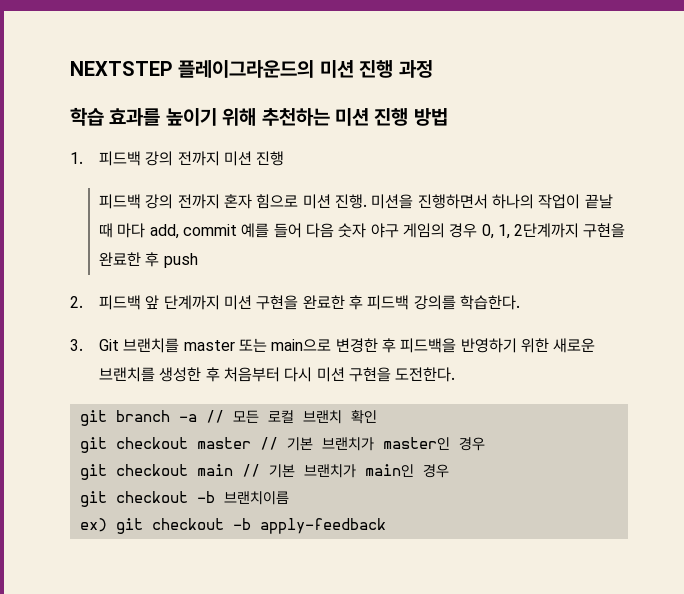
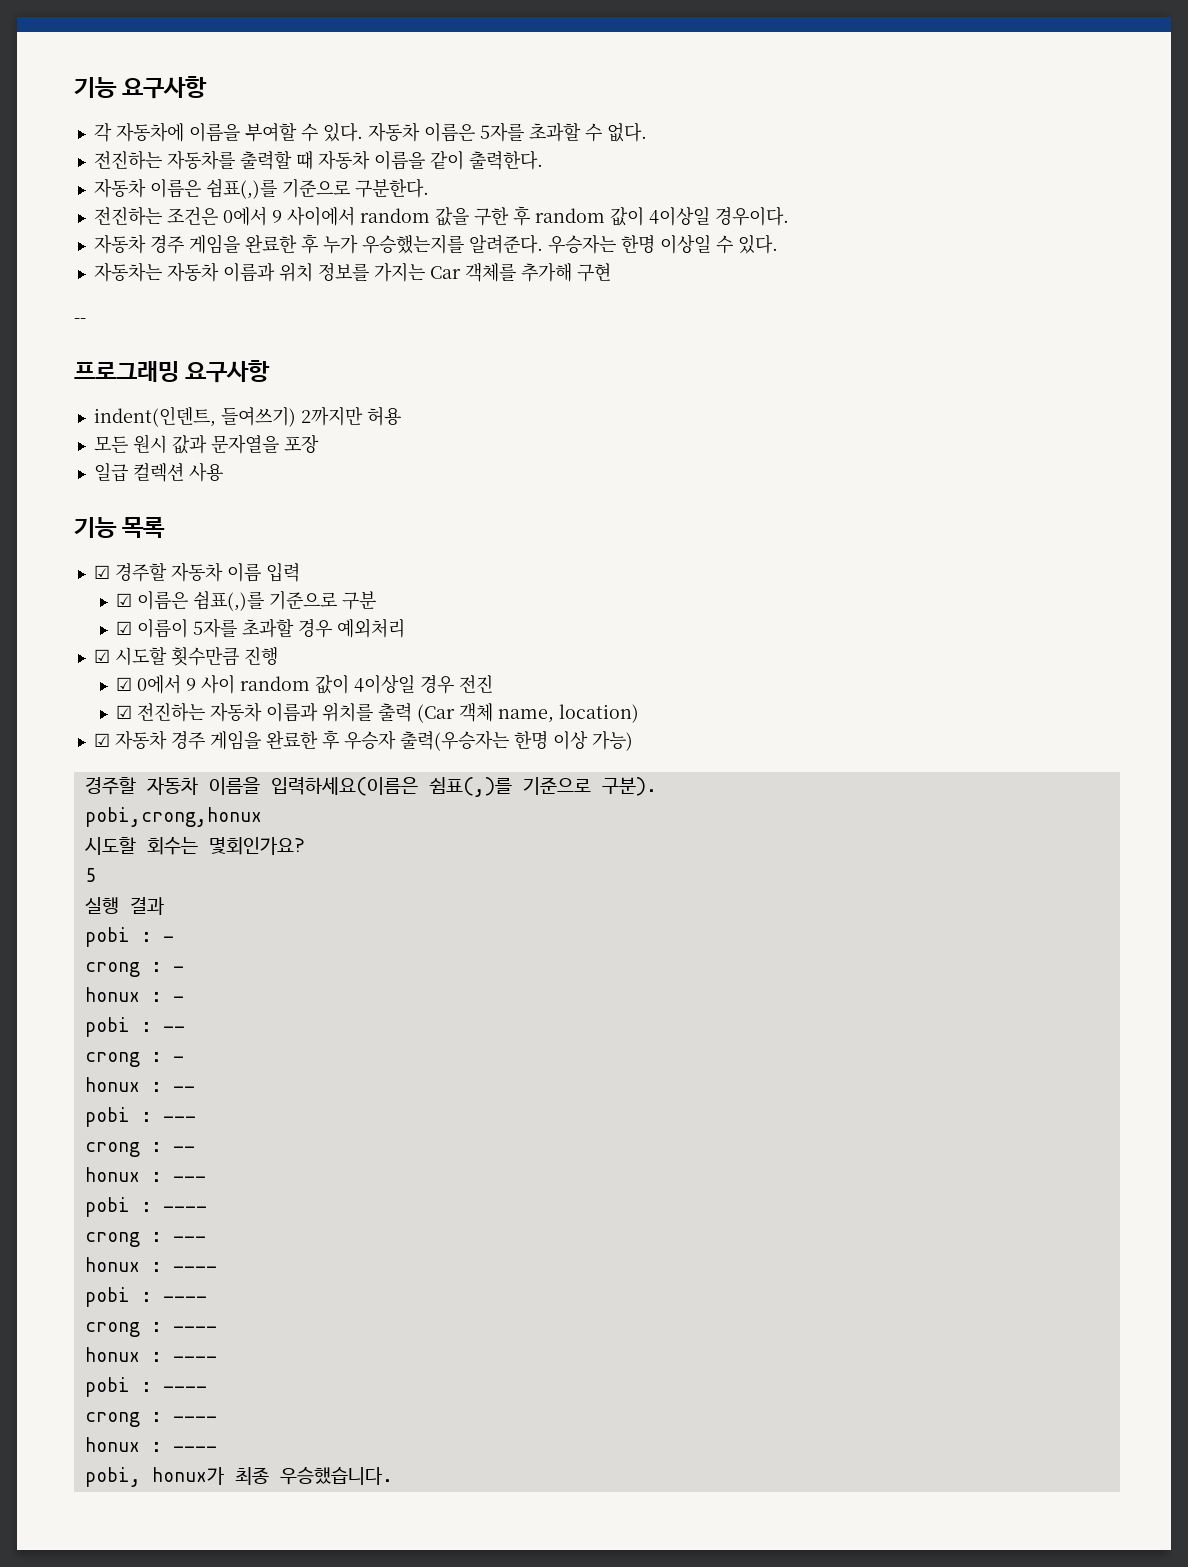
[70,60,433,78] [70,107,448,126] [70,151,285,166] [98,194,613,209] [98,223,626,239] [98,252,198,268] [70,295,520,310] [70,338,596,353] [98,367,456,382] [79,410,377,426] [79,437,485,453] [79,464,449,480] [79,491,289,507] [79,518,386,534] NEXTSTEP 플레이그라운드의 미션 진행 과정 // 학습 효과를 높이기 위해 추천하는 미션 진행 방법 // 1. 피드백 강의 전까지 미션 진행 // 피드백 강의 전까지 혼자 힘으로 미션 진행. 미션을 진행하면서 하나의 작업이 끝날 때 마다 add, commit 예를 들어 다음 숫자 야구 게임의 경우 0, 1, 2단계까지 구현을 완료한 후 push // 2. 피드백 앞 단계까지 미션 구현을 완료한 후 피드백 강의를 학습한다. // 3. Git 브랜치를 master 또는 main으로 변경한 후 피드백을 반영하기 위한 새로운 브랜치를 생성한 후 처음부터 다시 미션 구현을 도전한다. // git branch -a // 모든 로컬 브랜치 확인 // git checkout master // 기본 브랜치가 master인 경우 // git checkout main // 기본 브랜치가 main인 경우 // git checkout -b 브랜치이름 // ex) git checkout -b apply-feedback -> [74,76,208,99] [93,122,647,142] [93,150,543,170] [93,178,429,199] [93,206,789,226] [93,234,778,254] [93,262,611,282] [74,318,86,323] [74,360,271,383] [93,406,401,427] [93,434,319,454] [93,463,223,482] [74,517,166,538] [93,562,300,582] [116,591,377,611] [116,618,406,638] [93,647,278,666] [116,675,494,694] [116,702,640,723] [93,730,633,751] [84,777,657,797] [84,807,262,827] [84,837,305,855] [84,868,96,882] [84,897,164,915] [84,927,174,947] [84,962,184,977] [84,987,184,1002] [84,1017,185,1037] [84,1052,184,1067] [84,1077,195,1092] [84,1107,196,1127] [84,1142,195,1157] [84,1167,206,1182] [84,1197,207,1217] [84,1232,206,1247] [84,1257,217,1272] [84,1287,207,1307] [84,1322,217,1337] [84,1347,217,1362] [84,1377,207,1397] [84,1412,217,1427] [84,1437,217,1452] [84,1467,393,1487] 기능 요구사항 // 각 자동차에 이름을 부여할 수 있다. 자동차 이름은 5자를 초과할 수 없다. // 전진하는 자동차를 출력할 때 자동차 이름을 같이 출력한다. // 자동차 이름은 쉼표(,)를 기준으로 구분한다. // 전진하는 조건은 0에서 9 사이에서 random 값을 구한 후 random 값이 4이상일 경우이다. // 자동차 경주 게임을 완료한 후 누가 우승했는지를 알려준다. 우승자는 한명 이상일 수 있다. // 자동차는 자동차 이름과 위치 정보를 가지는 Car 객체를 추가해 구현 // -- // 프로그래밍 요구사항 // indent(인덴트, 들여쓰기) 2까지만 허용 // 모든 원시 값과 문자열을 포장 // 일급 컬렉션 사용 // 기능 목록 // ☑ 경주할 자동차 이름 입력 // ☑ 이름은 쉼표(,)를 기준으로 구분 // ☑ 이름이 5자를 초과할 경우 예외처리 // ☑ 시도할 횟수만큼 진행 // ☑ 0에서 9 사이 random 값이 4이상일 경우 전진 // ☑ 전진하는 자동차 이름과 위치를 출력 (Car 객체 name, location) // ☑ 자동차 경주 게임을 완료한 후 우승자 출력(우승자는 한명 이상 가능) // 경주할 자동차 이름을 입력하세요(이름은 쉼표(,)를 기준으로 구분). // pobi,crong,honux // 시도할 회수는 몇회인가요? // 5 // 실행 결과 // pobi : - // crong : - // honux : - // pobi : -- // crong : - // honux : -- // pobi : --- // crong : -- // honux : --- // pobi : ---- // crong : --- // honux : ---- // pobi : ---- // crong : ---- // honux : ---- // pobi : ---- // crong : ---- // honux : ---- // pobi, honux가 최종 우승했습니다.

